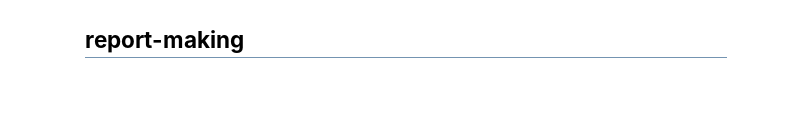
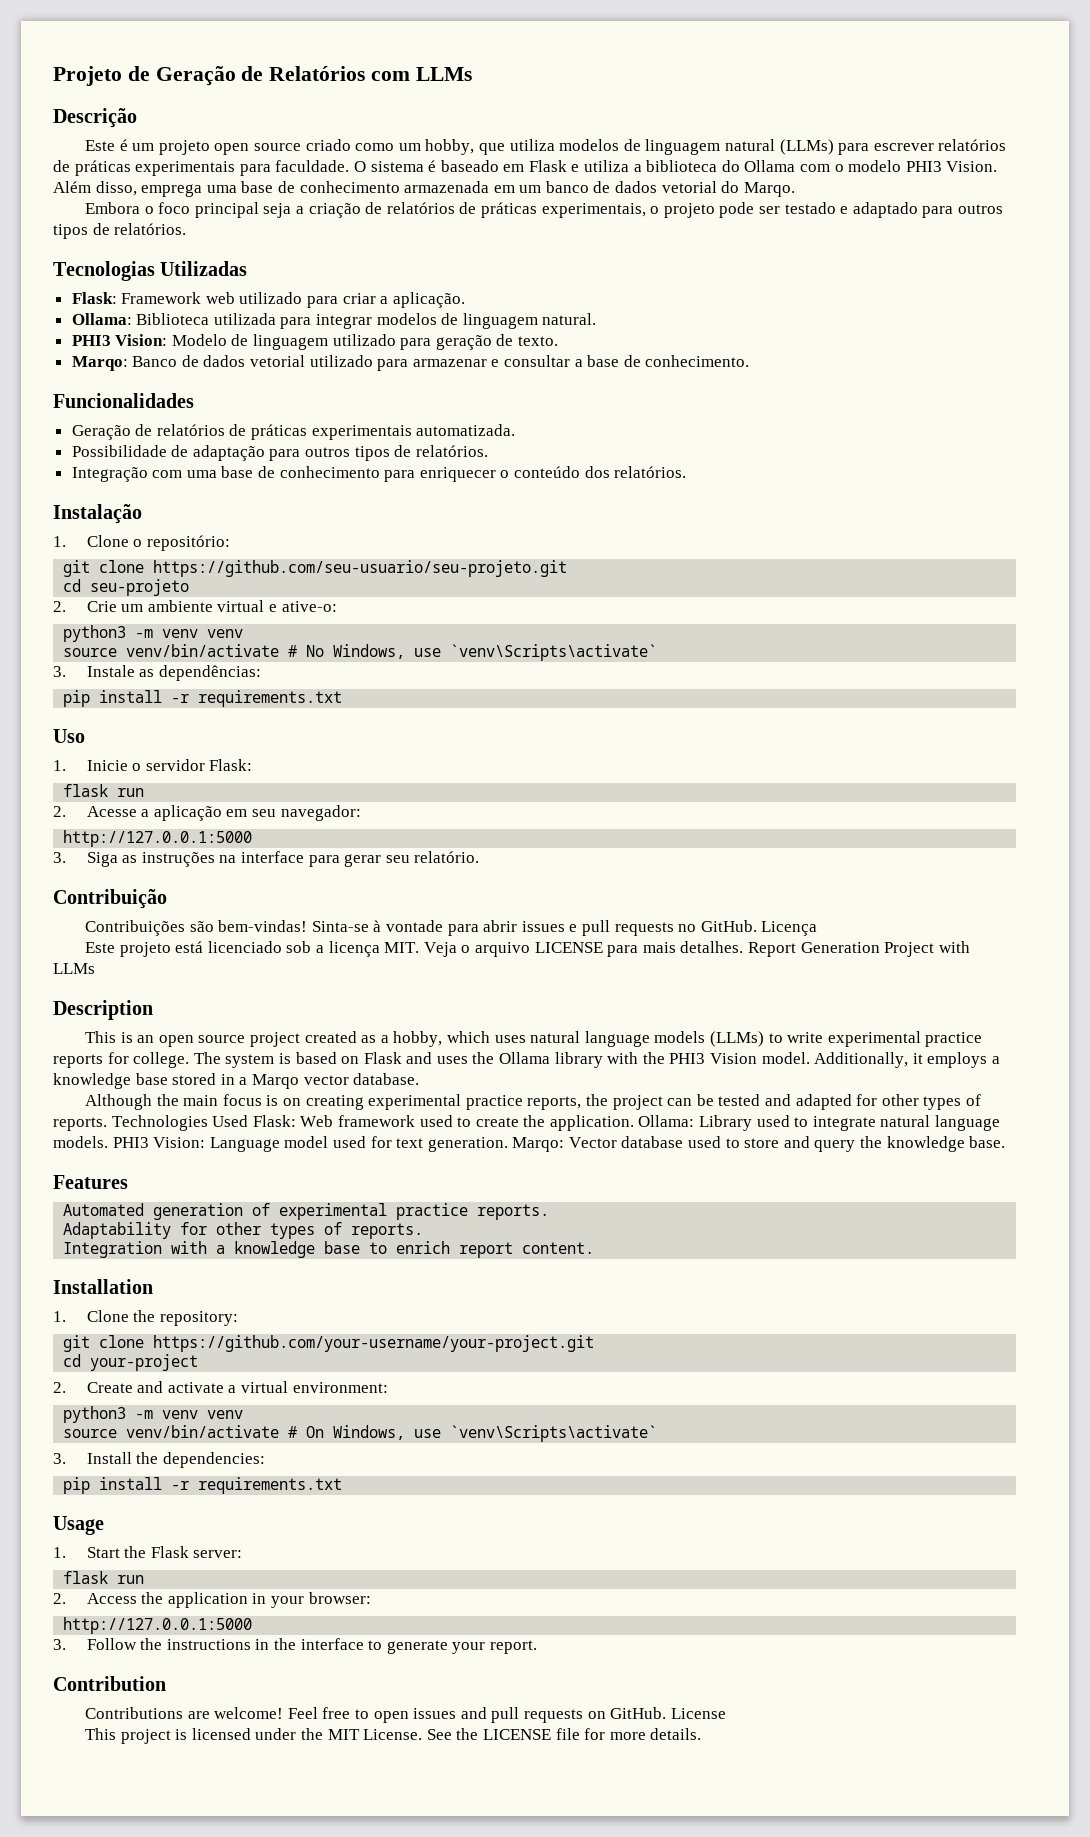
[85,30,244,53] report-making -> [53,66,472,86] [53,108,137,128] [85,139,1007,155] [53,160,998,176] [53,181,795,197] [85,202,1003,218] [53,223,187,239] [53,261,248,281] [71,292,465,308] [71,313,597,329] [71,334,559,350] [71,355,750,371] [53,393,194,408] [71,424,516,440] [71,445,488,461] [71,466,687,482] [53,504,142,524] [53,535,230,551] [63,560,568,577] [63,579,190,596] [53,600,337,612] [63,625,244,642] [63,644,658,661] [53,665,261,681] [63,690,343,707] [53,729,85,743] [53,759,253,771] [63,784,145,797] [53,805,361,821] [63,830,253,847] [53,851,480,867] [53,889,167,909] [85,920,818,936] [85,941,970,957] [53,963,95,974] [53,1000,153,1020] [85,1031,983,1047] [53,1052,1000,1068] [53,1073,420,1089] [85,1094,981,1110] [53,1115,1001,1131] [53,1136,1006,1152] [53,1175,128,1189] [63,1203,550,1220] [63,1222,424,1239] [63,1241,595,1258] [53,1279,153,1294] [53,1310,238,1326] [63,1335,595,1352] [63,1354,199,1371] [53,1381,388,1393] [63,1406,244,1423] [63,1425,658,1442] [53,1452,265,1468] [63,1477,343,1494] [53,1516,104,1535] [53,1546,243,1558] [63,1571,145,1584] [53,1592,371,1608] [63,1617,253,1634] [53,1638,537,1654] [53,1676,166,1691] [85,1707,726,1723] [85,1728,702,1744] Projeto de Geração de Relatórios com LLMs // Descrição // Este é um projeto open source criado como um hobby, que utiliza modelos de linguagem natural (LLMs) para escrever relatórios de práticas experimentais para faculdade. O sistema é baseado em Flask e utiliza a biblioteca do Ollama com o modelo PHI3 Vision. Além disso, emprega uma base de conhecimento armazenada em um banco de dados vetorial do Marqo. // Embora o foco principal seja a criação de relatórios de práticas experimentais, o projeto pode ser testado e adaptado para outros tipos de relatórios. // Tecnologias Utilizadas // Flask: Framework web utilizado para criar a aplicação. // Ollama: Biblioteca utilizada para integrar modelos de linguagem natural. // PHI3 Vision: Modelo de linguagem utilizado para geração de texto. // Marqo: Banco de dados vetorial utilizado para armazenar e consultar a base de conhecimento. // Funcionalidades // Geração de relatórios de práticas experimentais automatizada. // Possibilidade de adaptação para outros tipos de relatórios. // Integração com uma base de conhecimento para enriquecer o conteúdo dos relatórios. // Instalação // 1. Clone o repositório: // git clone https://github.com/seu-usuario/seu-projeto.git // cd seu-projeto // 2. Crie um ambiente virtual e ative-o: // python3 -m venv venv // source venv/bin/activate # No Windows, use `venv\Scripts\activate` // 3. Instale as dependências: // pip install -r requirements.txt // Uso // 1. Inicie o servidor Flask: // flask run // 2. Acesse a aplicação em seu navegador: // http://127.0.0.1:5000 // 3. Siga as instruções na interface para gerar seu relatório. // Contribuição // Contribuições são bem-vindas! Sinta-se à vontade para abrir issues e pull requests no GitHub. Licença // Este projeto está licenciado sob a licença MIT. Veja o arquivo LICENSE para mais detalhes. Report Generation Project with LLMs // Description // This is an open source project created as a hobby, which uses natural language models (LLMs) to write experimental practice reports for college. The system is based on Flask and uses the Ollama library with the PHI3 Vision model. Additionally, it employs a knowledge base stored in a Marqo vector database. // Although the main focus is on creating experimental practice reports, the project can be tested and adapted for other types of reports. Technologies Used Flask: Web framework used to create the application. Ollama: Library used to integrate natural language models. PHI3 Vision: Language model used for text generation. Marqo: Vector database used to store and query the knowledge base. // Features // Automated generation of experimental practice reports. // Adaptability for other types of reports. // Integration with a knowledge base to enrich report content. // Installation // 1. Clone the repository: // git clone https://github.com/your-username/your-project.git // cd your-project // 2. Create and activate a virtual environment: // python3 -m venv venv // source venv/bin/activate # On Windows, use `venv\Scripts\activate` // 3. Install the dependencies: // pip install -r requirements.txt // Usage // 1. Start the Flask server: // flask run // 2. Access the application in your browser: // http://127.0.0.1:5000 // 3. Follow the instructions in the interface to generate your report. // Contribution // Contributions are welcome! Feel free to open issues and pull requests on GitHub. License // This project is licensed under the MIT License. See the LICENSE file for more details.

